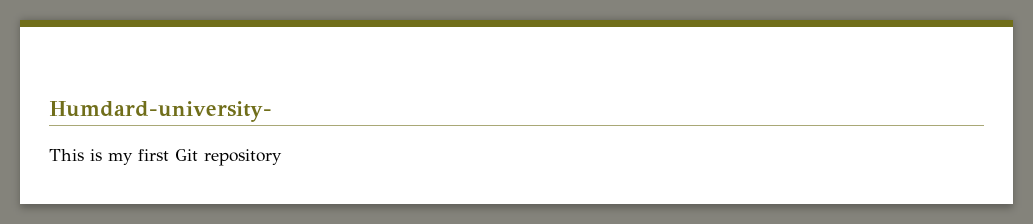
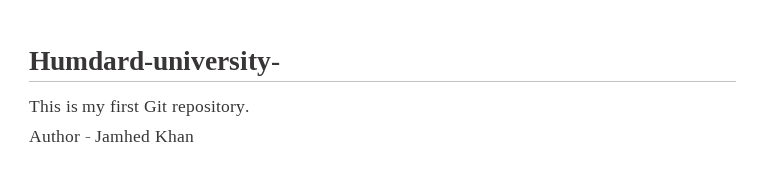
[204,149,282,166] repository -> [171,101,249,116] [29,130,195,142] repository. // Author - Jamhed Khan

